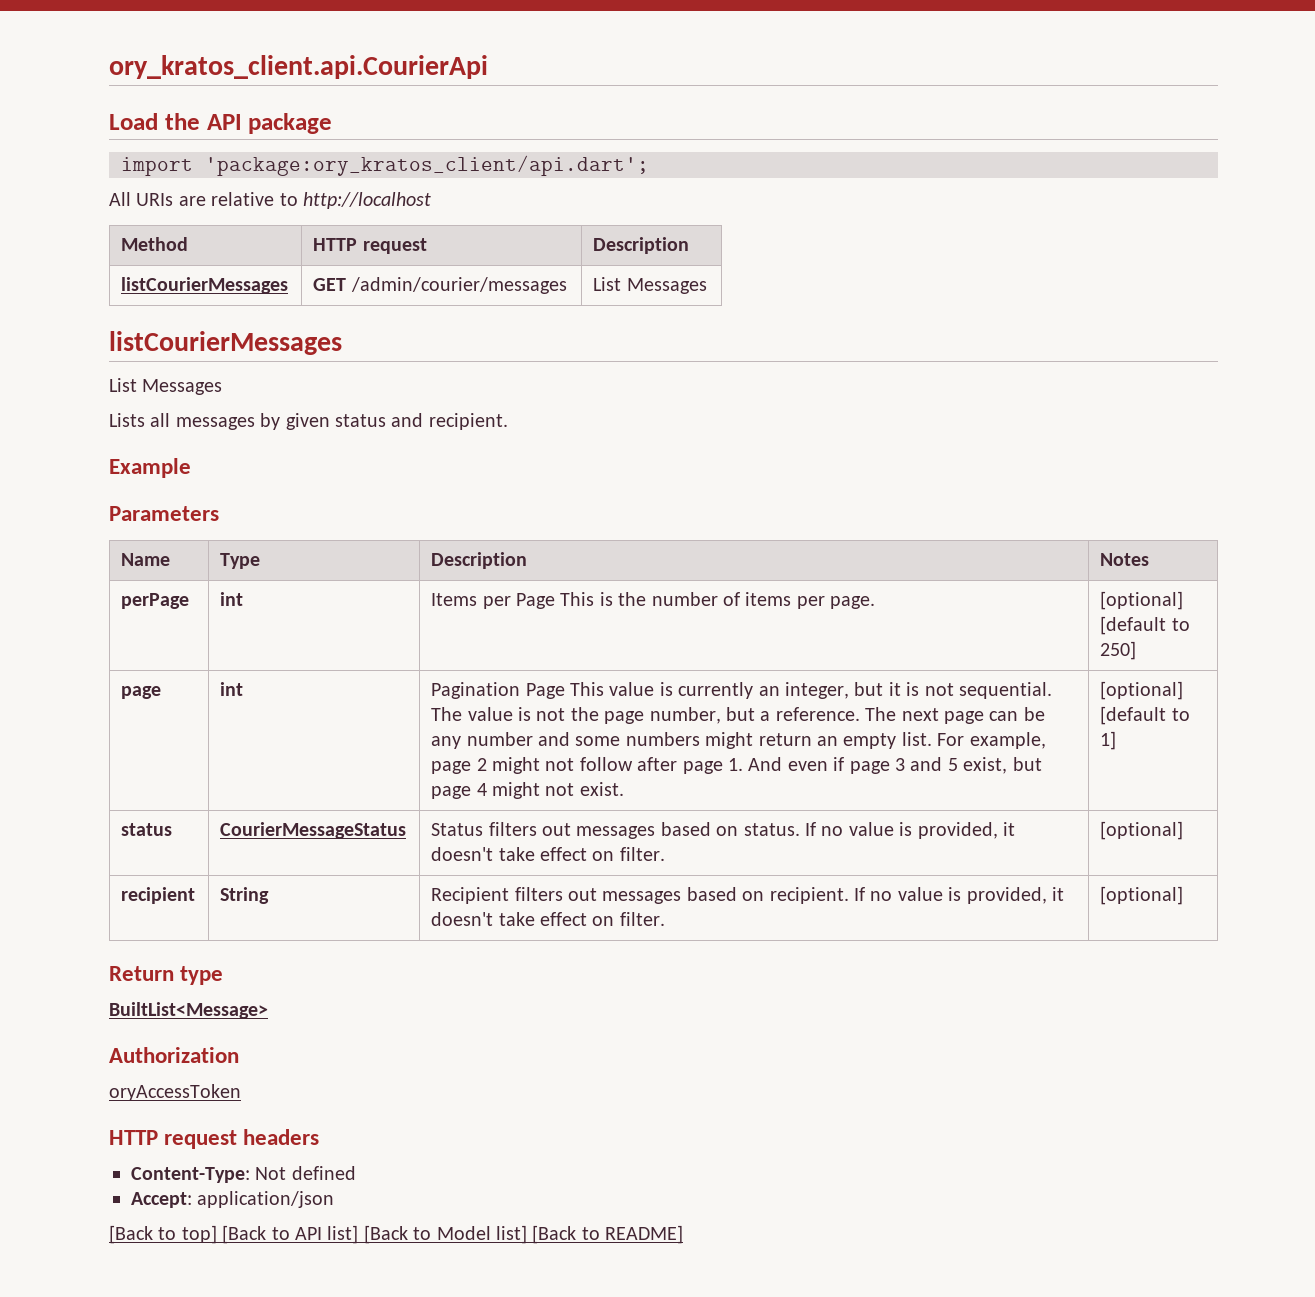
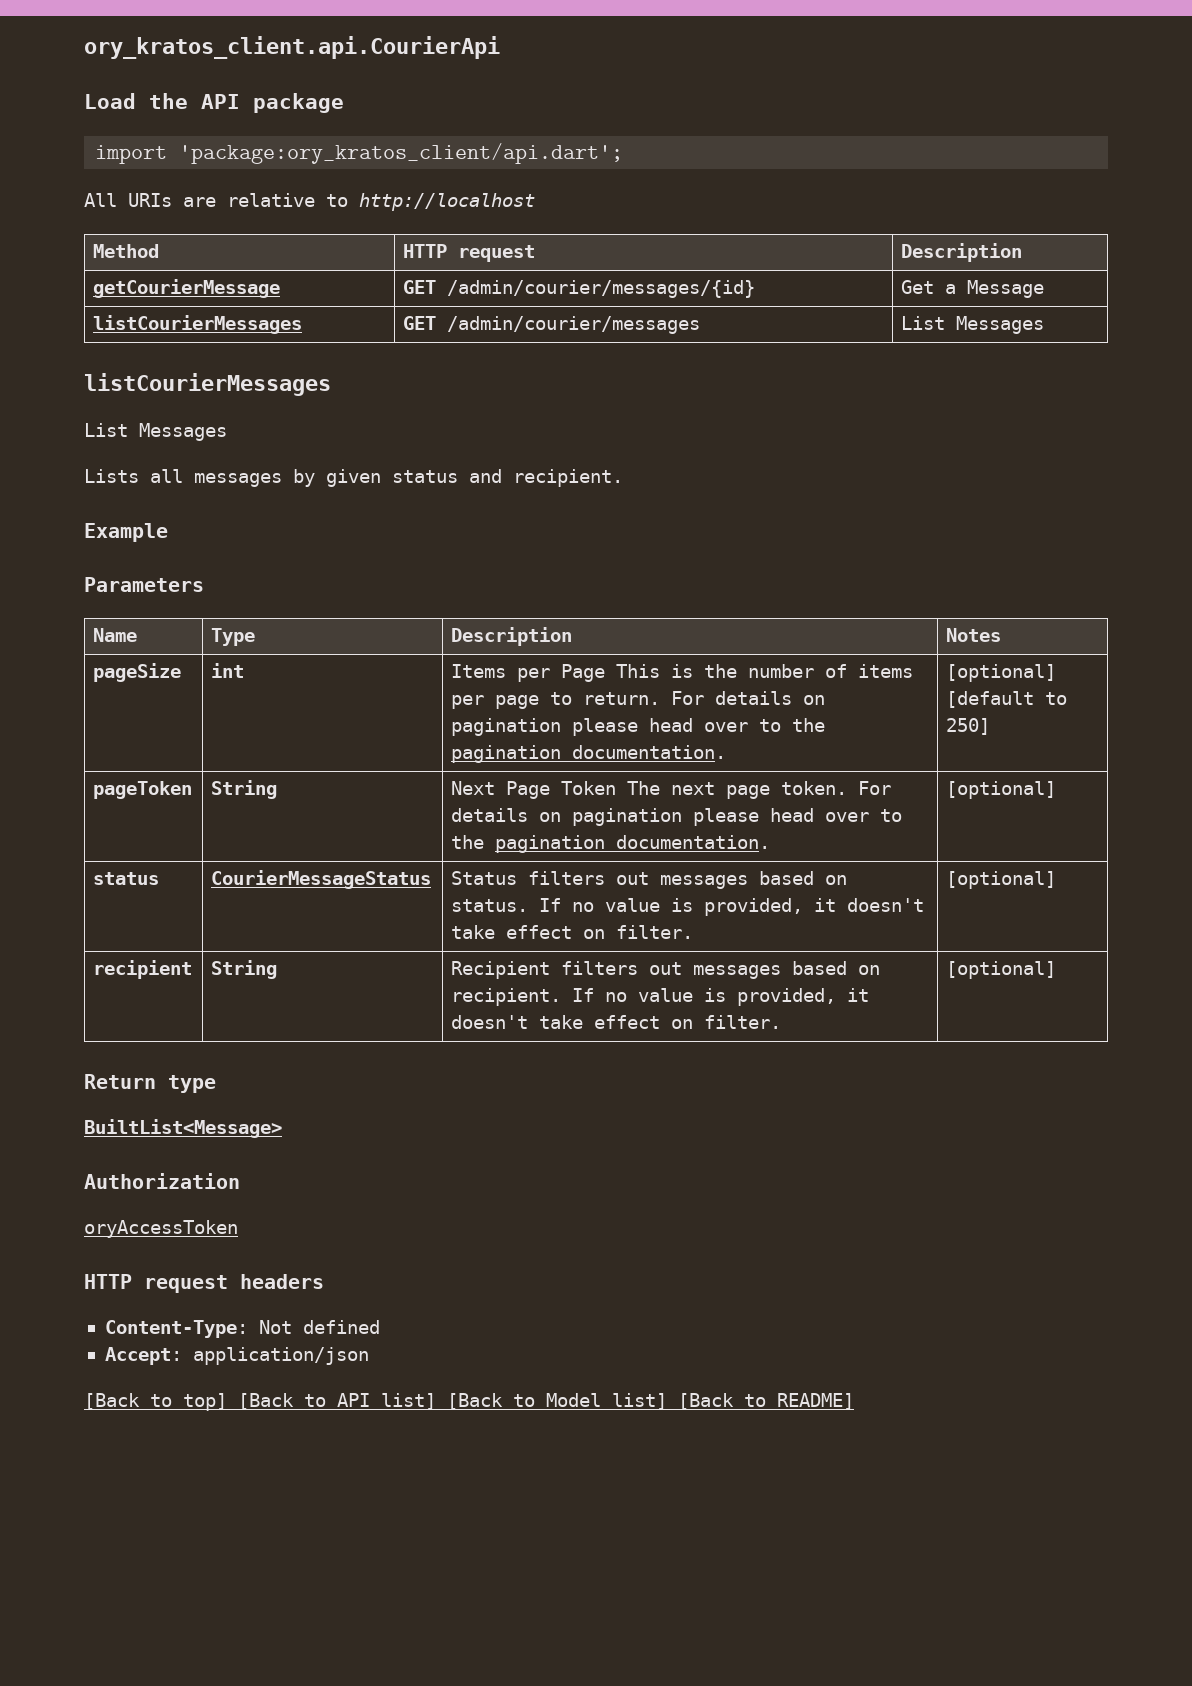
(690, 245) none -> [93,279,281,298] [403,280,756,298] [901,280,1045,298] // getCourierMessage | GET /admin/courier/messages/{id} | Get a Message
[121,593,190,609] perPage -> [93,663,182,682] pageSize
[830,596,876,609] [1100,591,1184,610] [1100,616,1190,635] [1100,641,1137,660] [121,686,162,699] [220,682,244,696] [431,682,1052,699] [431,707,1045,724] [431,732,1046,749] [431,757,1042,774] [431,782,624,799] [1100,681,1184,700] [1100,706,1190,725] [1100,731,1117,750] page. | [optional] [default to 250] // page | int | Pagination Page This value is currently an integer, but it is not sequential. The value is not the page number, but a reference. The next page can be any number and some numbers might return an empty list. For example, page 2 might not follow after page 1. And even if page 3 and 5 exist, but page 4 might not exist. | [optional] [default to 1] -> [495,691,826,709] [451,718,826,736] [451,745,727,763] [946,664,1057,682] [946,691,1068,708] [946,718,991,735] [93,781,193,799] [211,780,278,799] [451,781,892,799] [451,808,903,826] [451,835,771,853] [946,781,1057,799] page to return. For details on pagination please head over to the pagination documentation. | [optional] [default to 250] // pageToken | String | Next Page Token The next page token. For details on pagination please head over to the pagination documentation. | [optional]

